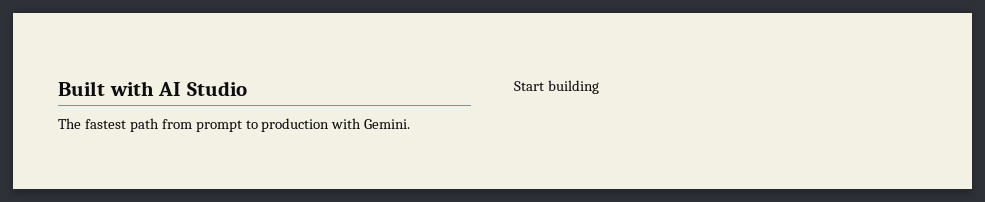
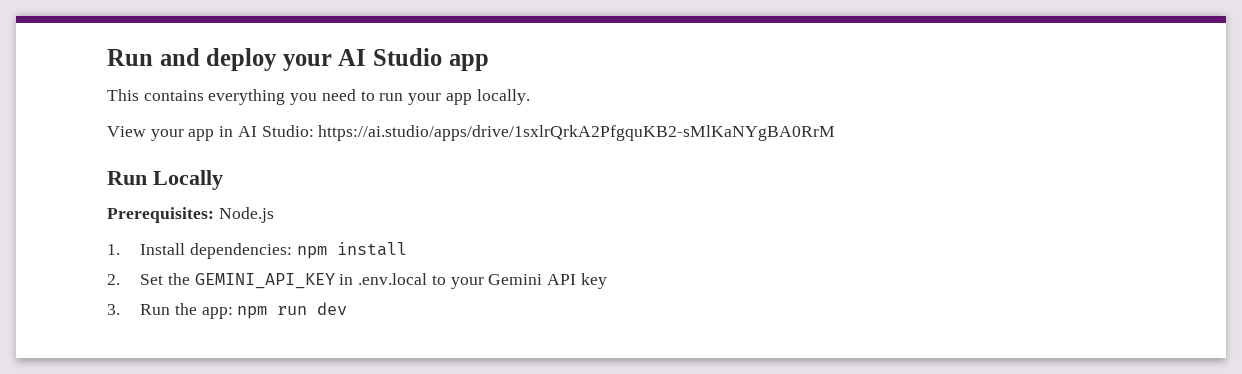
[58,81,247,96] [58,118,411,132] [514,80,599,94] Built with AI Studio // The fastest path from prompt to production with Gemini. // Start building -> [107,48,489,71] [107,89,530,105] [107,125,836,141] [107,170,223,190] [107,207,274,223] [107,242,407,259] [107,273,607,289] [107,302,348,319] Run and deploy your AI Studio app // This contains everything you need to run your app locally. // View your app in AI Studio: https://ai.studio/apps/drive/1sxlrQrkA2PfgquKB2-sMlKaNYgBA0RrM // Run Locally // Prerequisites: Node.js // 1. Install dependencies: npm install // 2. Set the GEMINI_API_KEY in .env.local to your Gemini API key // 3. Run the app: npm run dev

